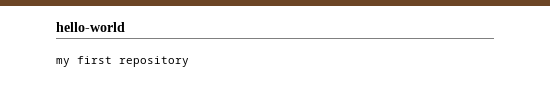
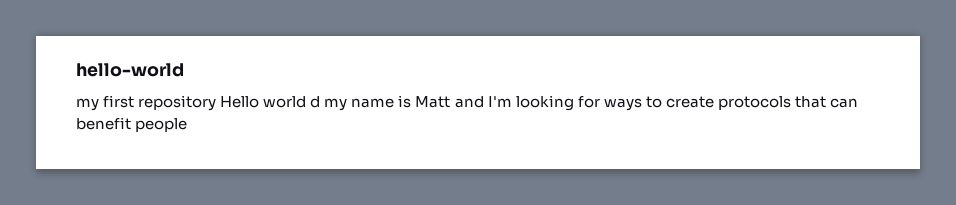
(189, 61) none -> [220,95,858,111] [76,117,188,132] Hello world d my name is Matt and I'm looking for ways to create protocols that can benefit people

